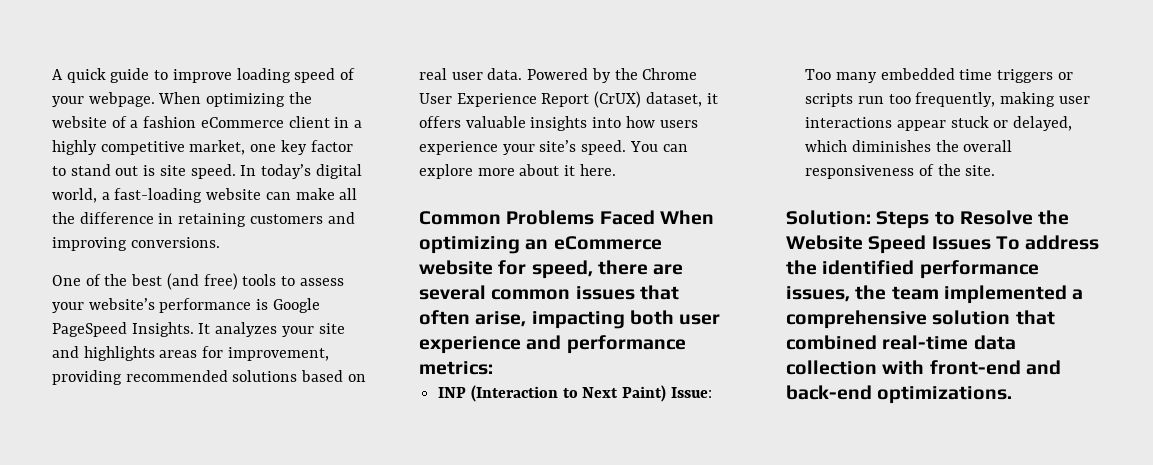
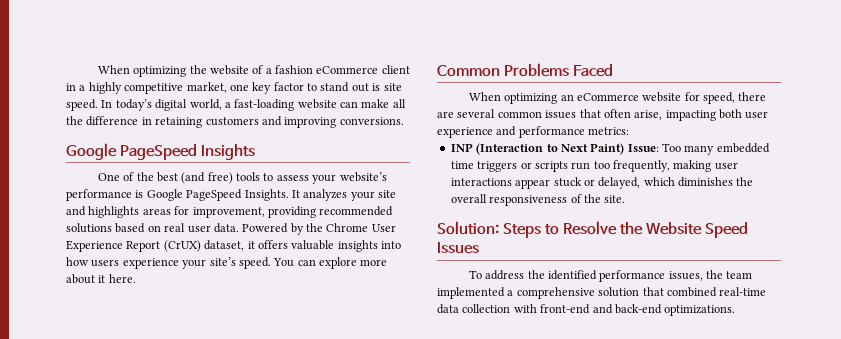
[52,68,356,83] [52,92,155,107] A quick guide to improve loading speed of your webpage. -> (97, 69) none
(220, 242) none -> [66,143,256,160] // Google PageSpeed Insights
(655, 217) none -> (614, 70) //
(991, 243) none -> (479, 248) //

